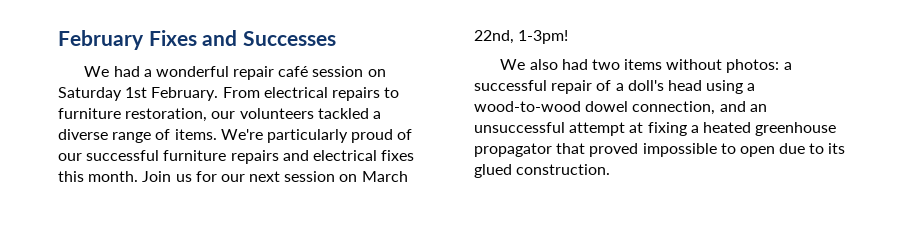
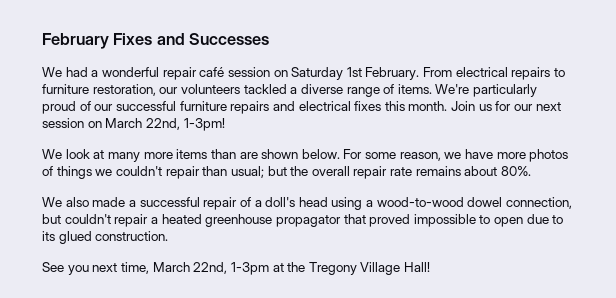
[529,59,780,73] also had two items without photos: -> [65,149,569,162] [42,166,532,179] [42,197,126,207] look at many more items than are shown below. For some reason, we have more photos of things we couldn't repair than usual; but the overall repair rate remains about 80%. // We also made
[719,101,767,112] [474,122,687,136] and an unsuccessful attempt at fixing -> [42,214,149,227] but couldn't repair
(611, 169) none -> [42,262,431,275] // See you next time, March 22nd, 1-3pm at the Tregony Village Hall!

